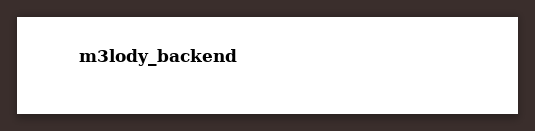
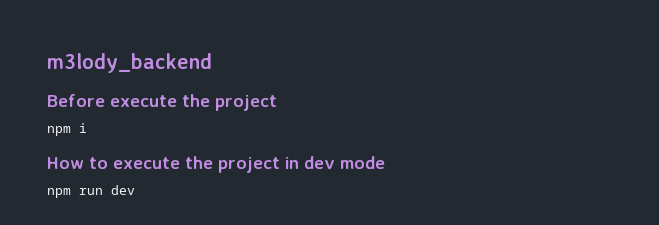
(237, 57) none -> [47,94,277,111] [47,123,87,136] [47,156,385,173] [47,185,135,198] // Before execute the project // npm i // How to execute the project in dev mode // npm run dev

